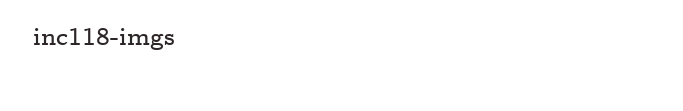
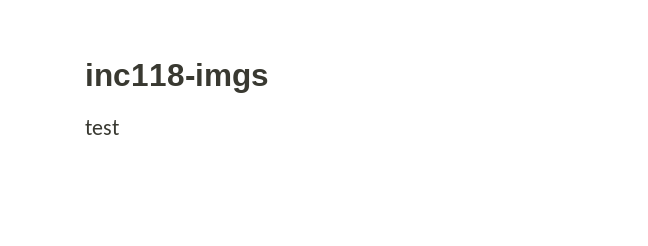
(175, 39) none -> [85,120,119,135] // test

